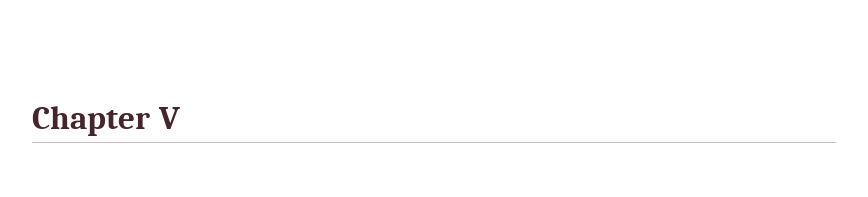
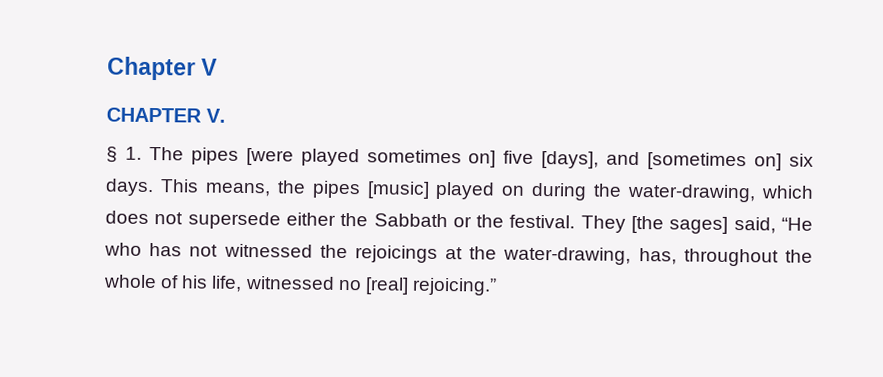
(180, 118) none -> [106,107,226,123] [106,146,814,171] [105,178,814,203] [105,210,813,234] [104,242,814,267] [103,274,497,296] // CHAPTER V. // § 1. The pipes [were played sometimes on] five [days], and [sometimes on] six days. This means, the pipes [music] played on during the water-drawing, which does not supersede either the Sabbath or the festival. They [the sages] said, “He who has not witnessed the rejoicings at the water-drawing, has, throughout the whole of his life, witnessed no [real] rejoicing.”

